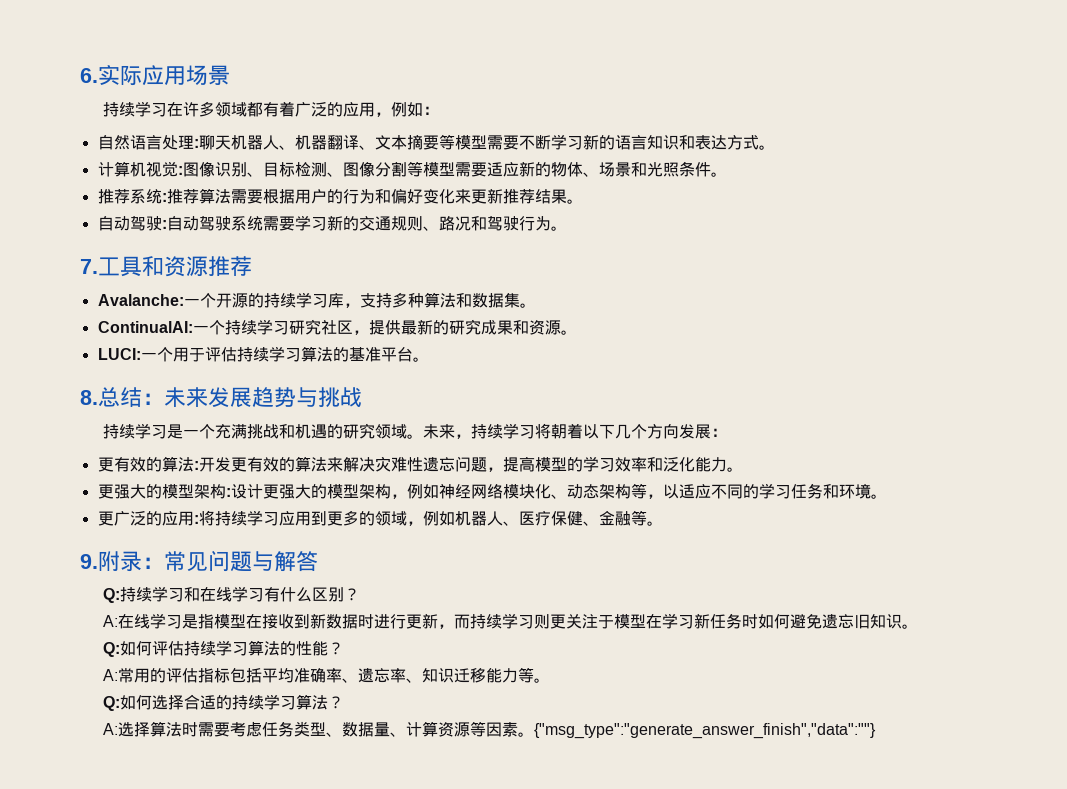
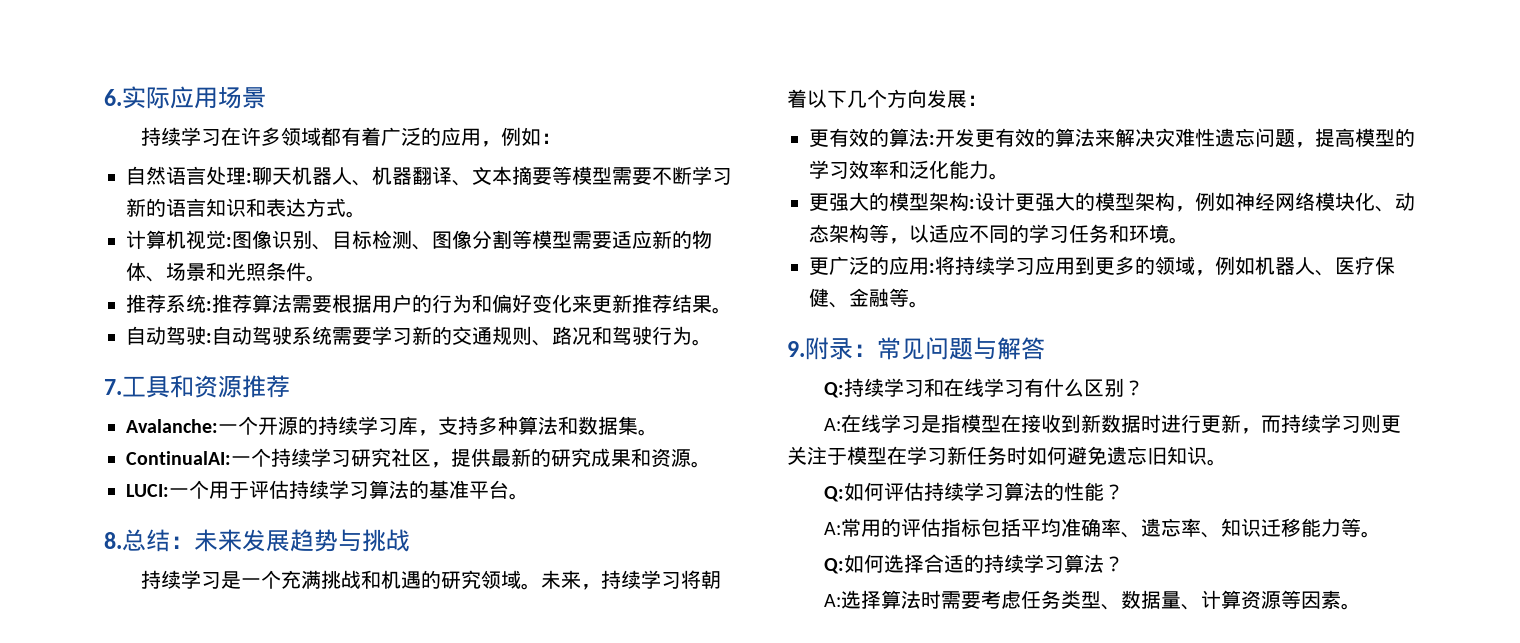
[534,723,877,739] {"msg_type":"generate_answer_finish","data":""} -> (1361, 606) none

